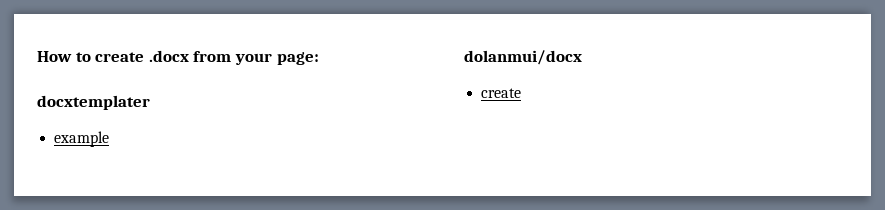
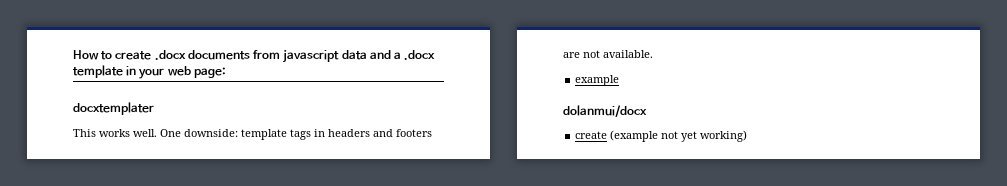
[193,51,319,65] [37,95,150,110] from your page: // docxtemplater -> [187,49,436,63] [73,65,226,79] [73,102,154,115] [73,129,432,140] [563,50,653,58] documents from javascript data and a .docx template in your web page: // docxtemplater // This works well. One downside: template tags in headers and footers are not available.
(522, 93) none -> [610,130,748,142] (example not yet working)

